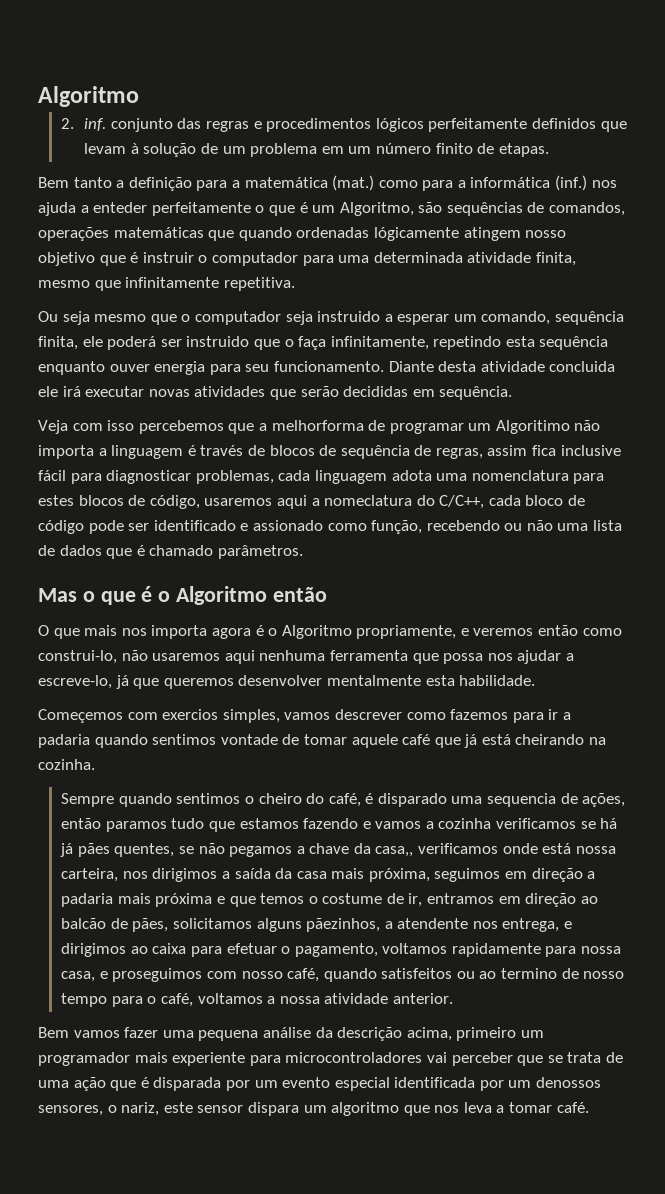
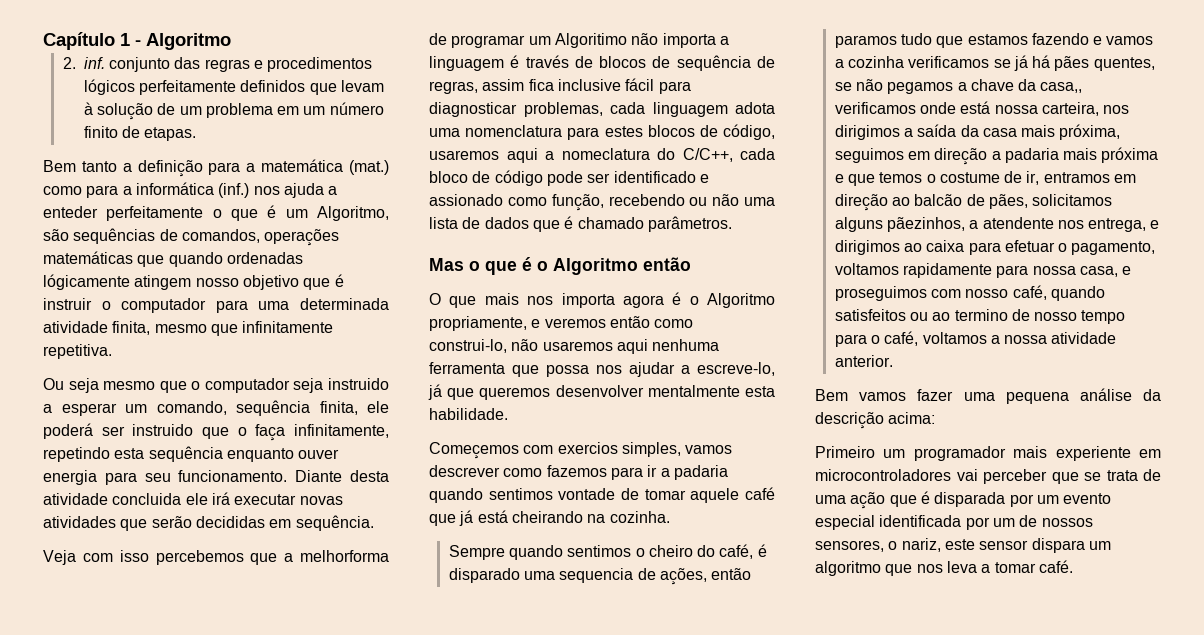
(38, 96) none -> [43,32,141,50] Capítulo 1 -
[600,818,618,829] [60,843,74,857] há já -> [1013,55,1051,71] já há
[406,1027,517,1041] acima, primeiro -> [888,412,936,424] [815,446,875,458] acima: // Primeiro
[249,1055,281,1066] para -> [1139,449,1161,458] em
[536,1077,602,1088] denossos -> [1019,515,1093,527] de nossos

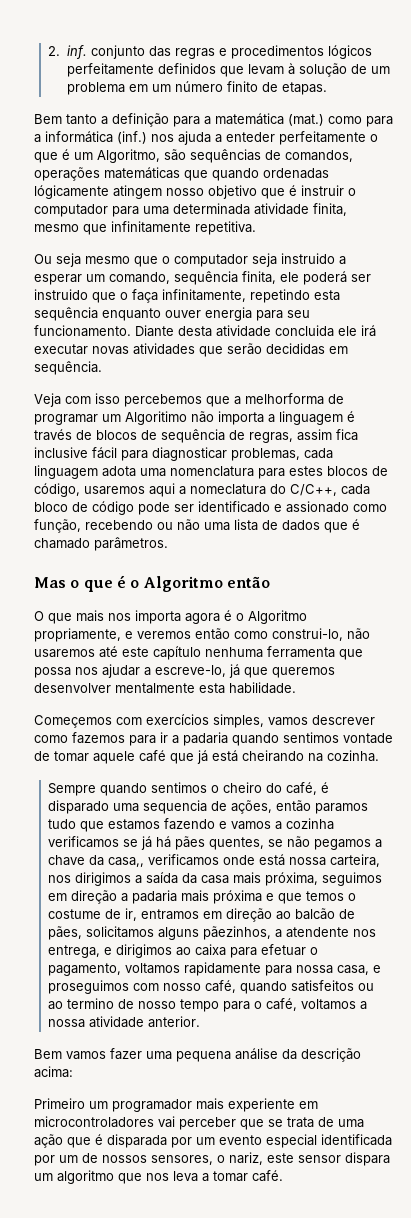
[43,32,231,50] Capítulo 1 - Algoritmo // -> (48, 51) none
[616,339,648,354] aqui -> [99,646,201,660] até este capítulo
[557,442,618,454] exercios -> [146,714,209,725] exercícios

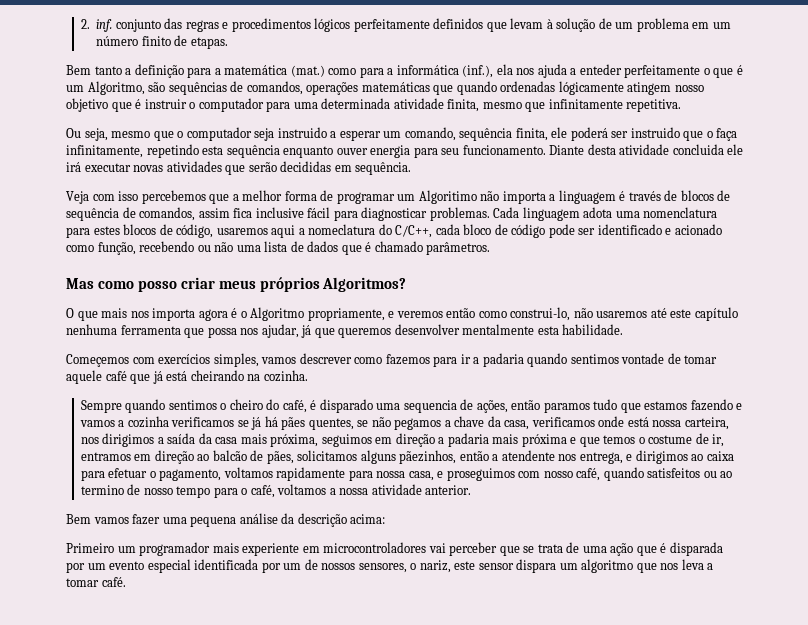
[117,131,147,144] (inf.) -> [462,64,513,78] (inf.), ela
[56,253,81,267] seja -> [84,128,108,141] seja,
[245,393,324,405] melhorforma -> [242,190,317,201] melhor forma
[249,432,293,443] regras, -> [139,207,196,221] comandos,
[231,448,333,461] problemas, cada -> [429,207,520,221] problemas. Cada
[286,501,349,513] assionado -> [674,224,722,235] acionado
[70,575,270,592] o que é o Algoritmo então -> [97,277,407,292] como posso criar meus próprios Algoritmos?
[102,664,226,678] ajudar a escreve-lo, -> [261,324,299,338] ajudar,
[108,857,145,867] casa,, -> [504,420,530,430] casa,
(272, 933) none -> [459,451,489,461] então

